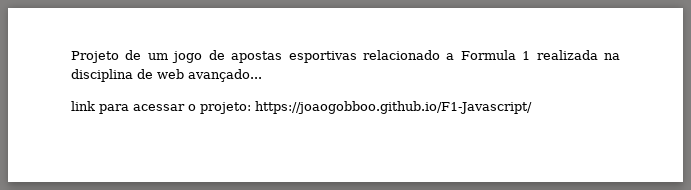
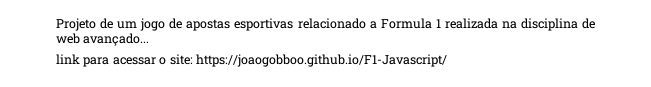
[200,102,251,114] projeto: -> [169,54,193,65] site:

